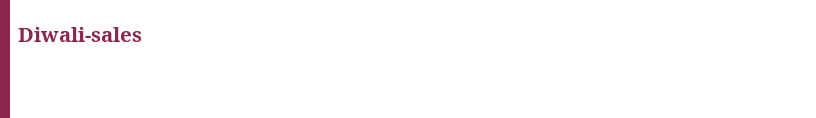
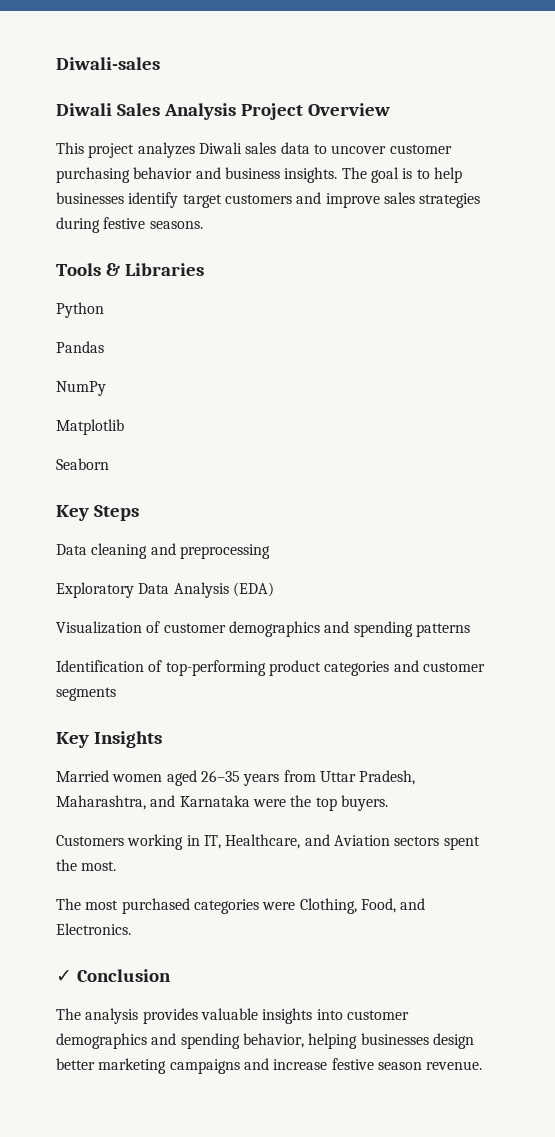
(142, 34) none -> [56,103,390,120] [56,142,452,158] [56,167,462,183] [56,192,481,208] [56,217,203,233] [56,263,204,276] [56,302,104,318] [56,341,104,353] [56,381,106,396] [56,419,124,435] [56,458,109,470] [56,505,139,521] [56,543,270,559] [56,582,274,598] [56,621,470,637] [56,660,485,676] [56,687,116,701] [56,731,162,748] [56,770,416,786] [56,795,388,811] [56,834,480,850] [56,859,117,871] [56,898,426,914] [56,923,131,935] [56,969,171,982] [56,1008,409,1024] [56,1033,474,1049] [56,1058,483,1074] // Diwali Sales Analysis Project Overview // This project analyzes Diwali sales data to uncover customer purchasing behavior and business insights. The goal is to help businesses identify target customers and improve sales strategies during festive seasons. // Tools & Libraries // Python // Pandas // NumPy // Matplotlib // Seaborn // Key Steps // Data cleaning and preprocessing // Exploratory Data Analysis (EDA) // Visualization of customer demographics and spending patterns // Identification of top-performing product categories and customer segments // Key Insights // Married women aged 26–35 years from Uttar Pradesh, Maharashtra, and Karnataka were the top buyers. // Customers working in IT, Healthcare, and Aviation sectors spent the most. // The most purchased categories were Clothing, Food, and Electronics. // ✓ Conclusion // The analysis provides valuable insights into customer demographics and spending behavior, helping businesses design better marketing campaigns and increase festive season revenue.

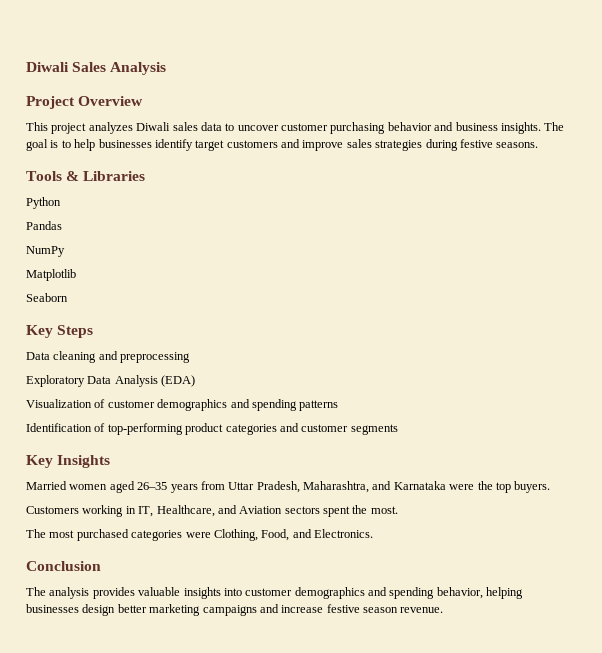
[56,57,160,70] Diwali-sales // -> (26, 67) none
(236, 111) none -> (167, 68) //
[56,970,72,982] ✓ -> (373, 533) none

